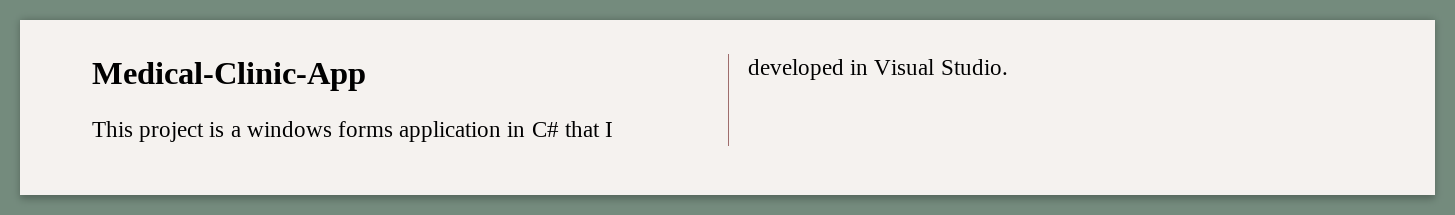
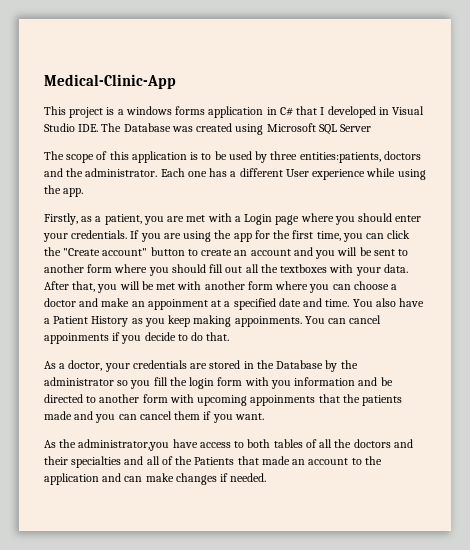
[940,59,1008,75] Studio. -> [44,123,372,135] [44,151,421,163] [44,168,426,180] [44,185,84,197] [44,213,422,225] [43,230,411,242] [44,247,409,259] [44,264,408,276] [44,281,398,293] [44,298,425,310] [44,315,382,327] [44,332,230,344] [44,360,358,372] [44,377,393,389] [44,394,403,406] [44,411,264,423] [44,439,413,451] [44,456,382,468] [44,473,267,485] Studio IDE. The Database was created using Microsoft SQL Server // The scope of this application is to be used by three entities:patients, doctors and the administrator. Each one has a different User experience while using the app. // Firstly, as a patient, you are met with a Login page where you should enter your credentials. If you are using the app for the first time, you can click the "Create account" button to create an account and you will be sent to another form where you should fill out all the textboxes with your data. After that, you will be met with another form where you can choose a doctor and make an appoinment at a specified date and time. You also have a Patient History as you keep making appoinments. You can cancel appoinments if you decide to do that. // As a doctor, your credentials are stored in the Database by the administrator so you fill the login form with you information and be directed to another form with upcoming appoinments that the patients made and you can cancel them if you want. // As the administrator,you have access to both tables of all the doctors and their specialties and all of the Patients that made an account to the application and can make changes if needed.

